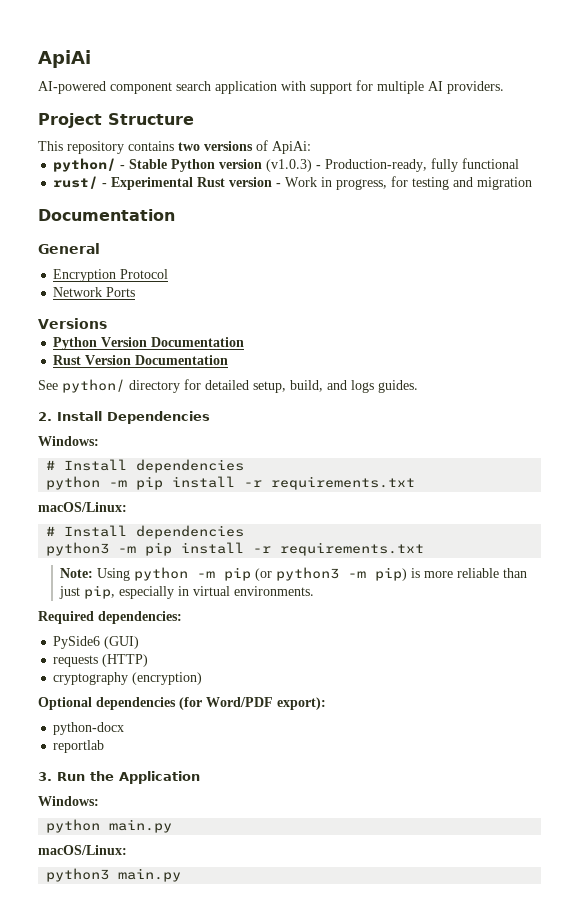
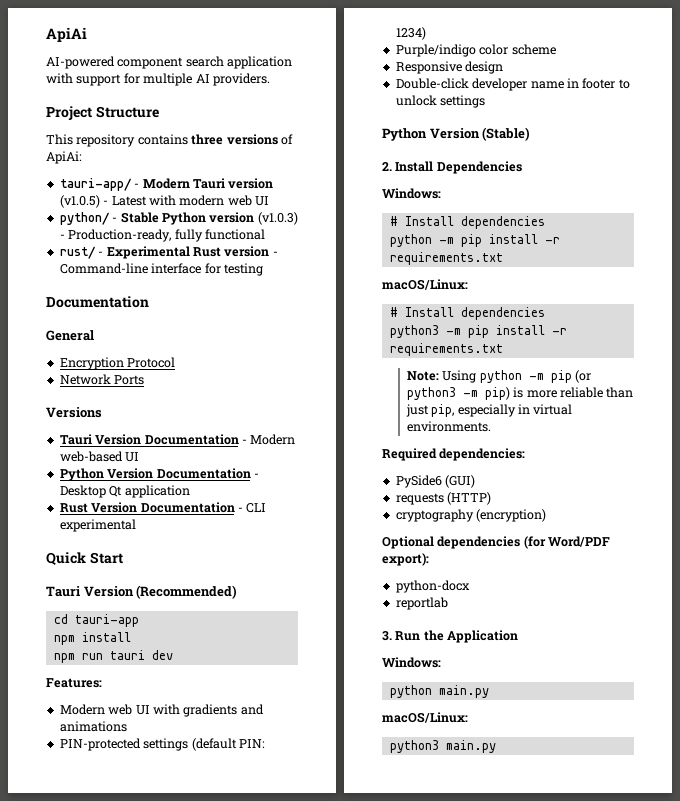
[178,142,200,151] two -> [191,134,224,145] three
(311, 147) none -> [59,178,274,191] [59,195,269,208] // tauri-app/ - Modern Tauri version (v1.0.5) - Latest with modern web UI
[285,177,388,190] Work in progress, -> [59,263,202,274] Command-line interface
[453,177,533,190] and migration -> (263, 269) none
(107, 323) none -> [59,434,296,445] [59,451,140,462] // Tauri Version Documentation - Modern web-based UI
(245, 342) none -> [253,473,259,478] [59,485,190,498] - Desktop Qt application
[38,379,418,393] // See python/ directory for detailed setup, build, and logs guides. -> [237,503,267,513] [59,519,136,532] [46,552,123,565] [46,585,238,599] [53,614,139,627] [53,632,131,645] [53,650,173,663] [46,678,102,688] [59,704,264,717] [59,721,127,732] [59,738,265,751] [395,27,426,40] [395,44,556,57] [395,61,504,74] [395,78,630,91] [395,95,486,108] [382,127,531,141] - CLI experimental // Quick Start // Tauri Version (Recommended) // cd tauri-app // npm install // npm run tauri dev // Features: // Modern web UI with gradients and animations // PIN-protected settings (default PIN: 1234) // Purple/indigo color scheme // Responsive design // Double-click developer name in footer to unlock settings // Python Version (Stable)

